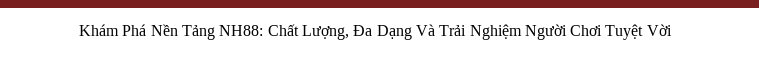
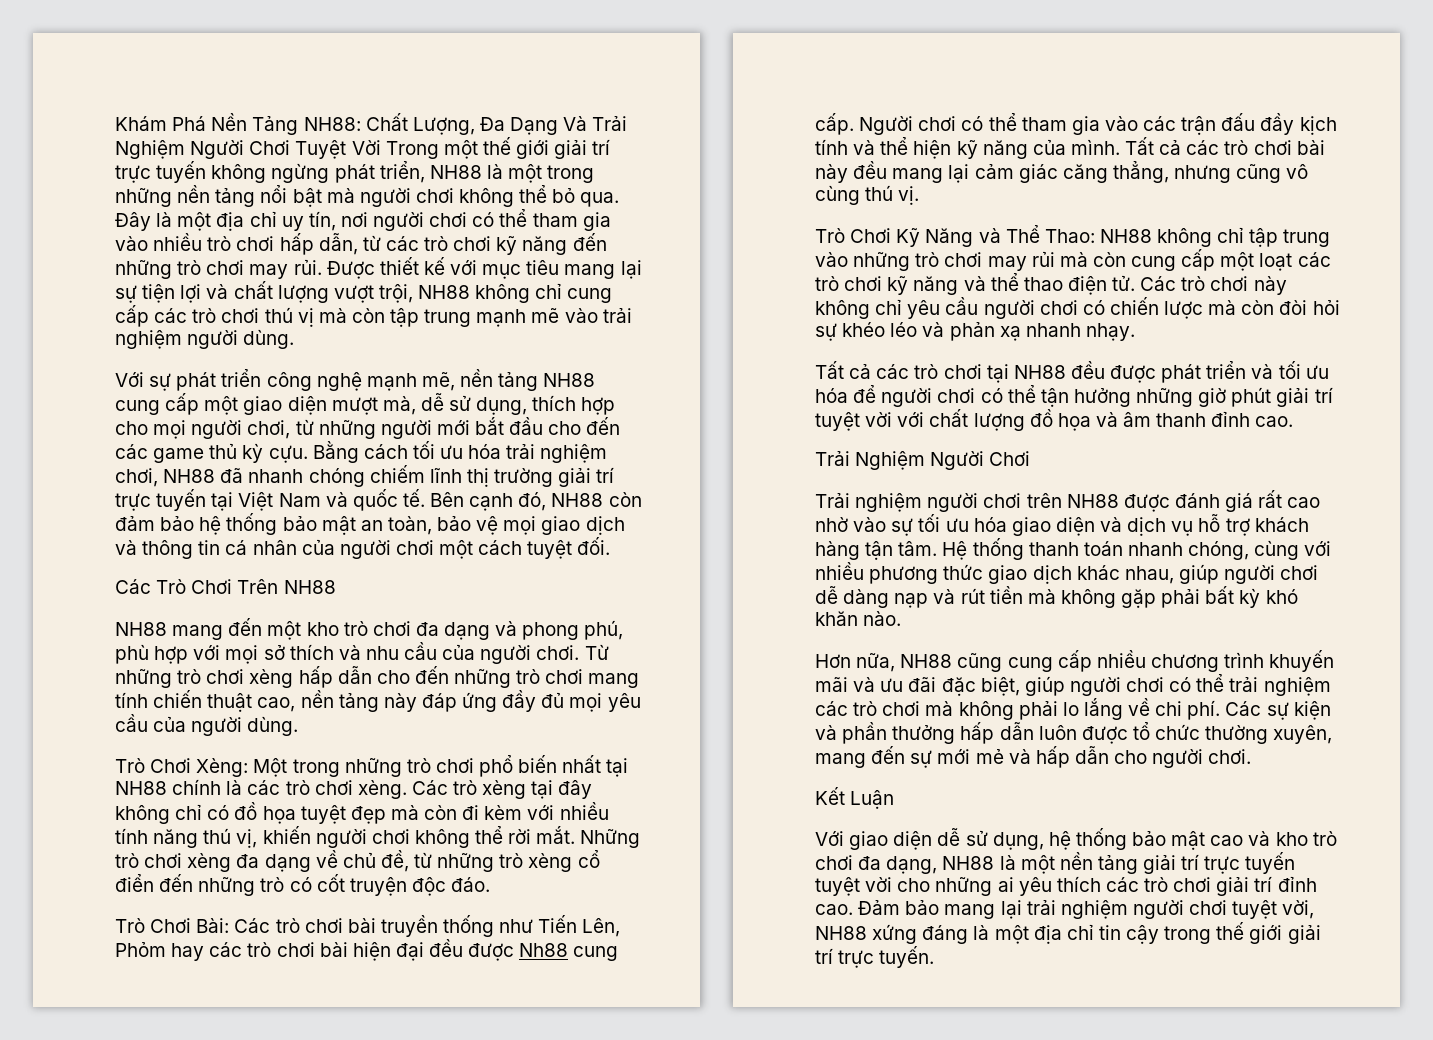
(672, 30) none -> [385,137,611,159] [115,161,595,183] [115,185,620,207] [115,209,611,231] [115,233,607,255] [115,257,642,279] [115,281,613,303] [115,305,632,327] [115,329,295,349] [115,369,596,391] [115,393,616,415] [115,417,621,439] [115,441,608,463] [115,465,615,487] [115,489,642,511] [115,513,625,535] [115,537,611,559] [115,579,336,594] [115,618,624,640] [115,642,609,664] [115,666,640,688] [115,690,641,712] [115,714,299,736] [115,755,629,777] [115,779,593,799] [115,802,609,824] [115,826,641,848] [115,850,600,872] [115,874,491,896] [115,915,621,937] [115,939,619,961] [815,113,1337,135] [815,137,1325,159] [815,161,1309,183] [815,185,920,205] [815,225,1331,247] [815,249,1331,271] [815,273,1287,295] [815,297,1340,319] [815,322,1135,341] [815,361,1329,383] [815,385,1333,407] [815,409,1294,431] [815,451,1031,470] [815,490,1321,512] [815,514,1309,536] [815,538,1332,560] [815,562,1319,584] [815,586,1298,608] [815,611,902,626] [815,650,1335,672] [815,674,1331,696] [815,698,1331,720] [815,722,1333,744] [815,746,1252,768] [815,787,895,809] [815,828,1337,850] [815,852,1296,874] [815,876,1317,896] [815,900,1315,919] [815,922,1321,944] [815,946,935,968] Trong một thế giới giải trí trực tuyến không ngừng phát triển, NH88 là một trong những nền tảng nổi bật mà người chơi không thể bỏ qua. Đây là một địa chỉ uy tín, nơi người chơi có thể tham gia vào nhiều trò chơi hấp dẫn, từ các trò chơi kỹ năng đến những trò chơi may rủi. Được thiết kế với mục tiêu mang lại sự tiện lợi và chất lượng vượt trội, NH88 không chỉ cung cấp các trò chơi thú vị mà còn tập trung mạnh mẽ vào trải nghiệm người dùng. // Với sự phát triển công nghệ mạnh mẽ, nền tảng NH88 cung cấp một giao diện mượt mà, dễ sử dụng, thích hợp cho mọi người chơi, từ những người mới bắt đầu cho đến các game thủ kỳ cựu. Bằng cách tối ưu hóa trải nghiệm chơi, NH88 đã nhanh chóng chiếm lĩnh thị trường giải trí trực tuyến tại Việt Nam và quốc tế. Bên cạnh đó, NH88 còn đảm bảo hệ thống bảo mật an toàn, bảo vệ mọi giao dịch và thông tin cá nhân của người chơi một cách tuyệt đối. // Các Trò Chơi Trên NH88 // NH88 mang đến một kho trò chơi đa dạng và phong phú, phù hợp với mọi sở thích và nhu cầu của người chơi. Từ những trò chơi xèng hấp dẫn cho đến những trò chơi mang tính chiến thuật cao, nền tảng này đáp ứng đầy đủ mọi yêu cầu của người dùng. // Trò Chơi Xèng: Một trong những trò chơi phổ biến nhất tại NH88 chính là các trò chơi xèng. Các trò xèng tại đây không chỉ có đồ họa tuyệt đẹp mà còn đi kèm với nhiều tính năng thú vị, khiến người chơi không thể rời mắt. Những trò chơi xèng đa dạng về chủ đề, từ những trò xèng cổ điển đến những trò có cốt truyện độc đáo. // Trò Chơi Bài: Các trò chơi bài truyền thống như Tiến Lên, Phỏm hay các trò chơi bài hiện đại đều được Nh88 cung cấp. Người chơi có thể tham gia vào các trận đấu đầy kịch tính và thể hiện kỹ năng của mình. Tất cả các trò chơi bài này đều mang lại cảm giác căng thẳng, nhưng cũng vô cùng thú vị. // Trò Chơi Kỹ Năng và Thể Thao: NH88 không chỉ tập trung vào những trò chơi may rủi mà còn cung cấp một loạt các trò chơi kỹ năng và thể thao điện tử. Các trò chơi này không chỉ yêu cầu người chơi có chiến lược mà còn đòi hỏi sự khéo léo và phản xạ nhanh nhạy. // Tất cả các trò chơi tại NH88 đều được phát triển và tối ưu hóa để người chơi có thể tận hưởng những giờ phút giải trí tuyệt vời với chất lượng đồ họa và âm thanh đỉnh cao. // Trải Nghiệm Người Chơi // Trải nghiệm người chơi trên NH88 được đánh giá rất cao nhờ vào sự tối ưu hóa giao diện và dịch vụ hỗ trợ khách hàng tận tâm. Hệ thống thanh toán nhanh chóng, cùng với nhiều phương thức giao dịch khác nhau, giúp người chơi dễ dàng nạp và rút tiền mà không gặp phải bất kỳ khó khăn nào. // Hơn nữa, NH88 cũng cung cấp nhiều chương trình khuyến mãi và ưu đãi đặc biệt, giúp người chơi có thể trải nghiệm các trò chơi mà không phải lo lắng về chi phí. Các sự kiện và phần thưởng hấp dẫn luôn được tổ chức thường xuyên, mang đến sự mới mẻ và hấp dẫn cho người chơi. // Kết Luận // Với giao diện dễ sử dụng, hệ thống bảo mật cao và kho trò chơi đa dạng, NH88 là một nền tảng giải trí trực tuyến tuyệt vời cho những ai yêu thích các trò chơi giải trí đỉnh cao. Đảm bảo mang lại trải nghiệm người chơi tuyệt vời, NH88 xứng đáng là một địa chỉ tin cậy trong thế giới giải trí trực tuyến.

